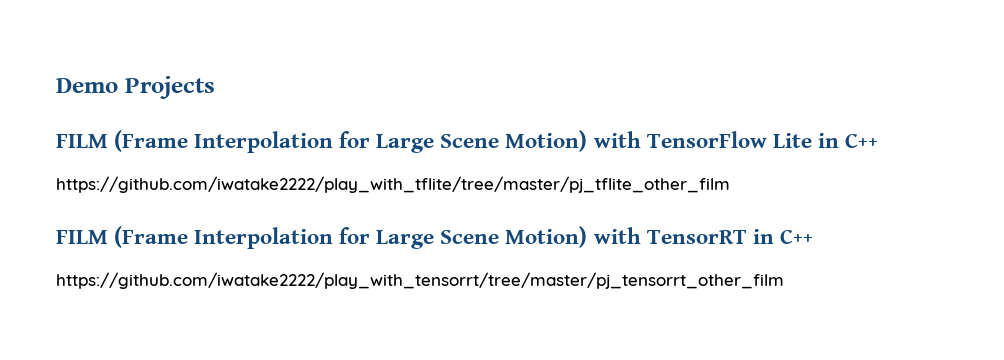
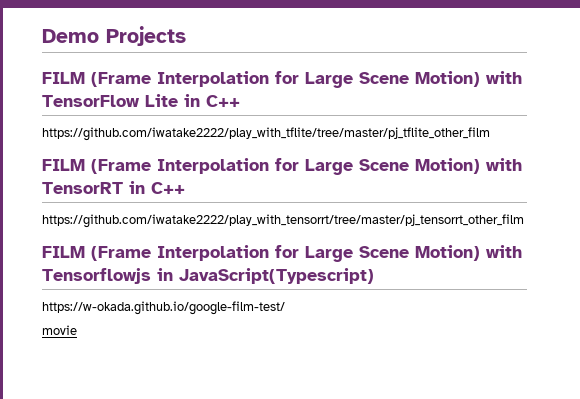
(784, 280) none -> [42,245,522,262] [42,268,374,284] [42,301,285,315] [42,325,77,335] // FILM (Frame Interpolation for Large Scene Motion) with Tensorflowjs in JavaScript(Typescript) // https://w-okada.github.io/google-film-test/ // movie

